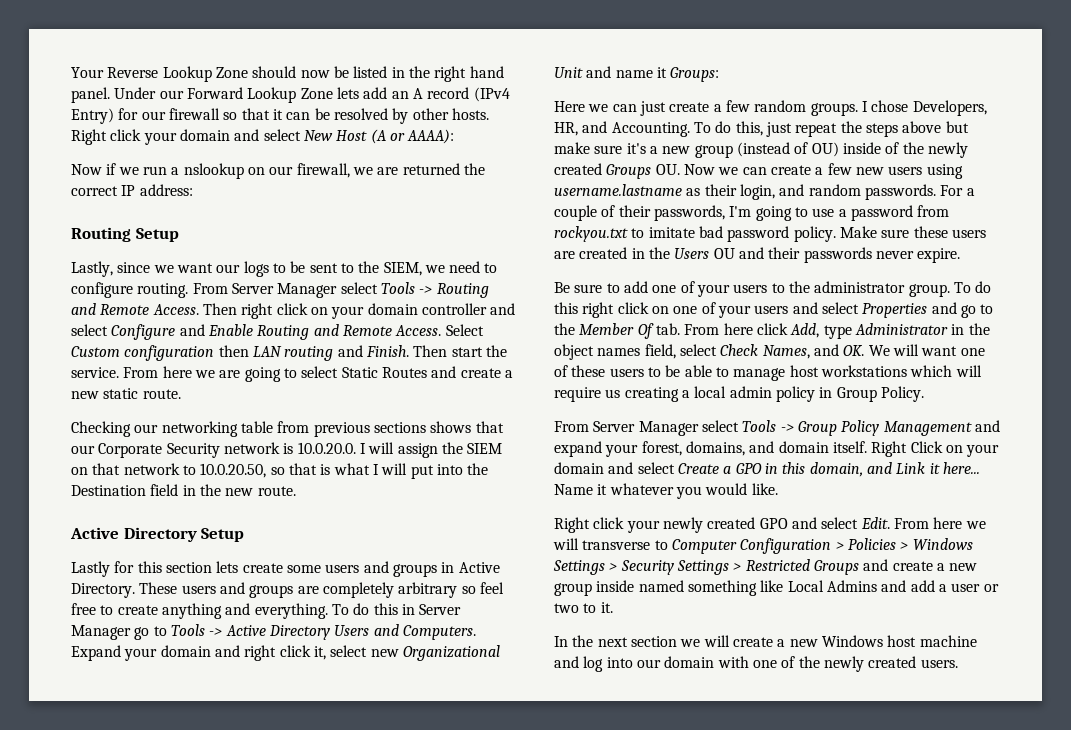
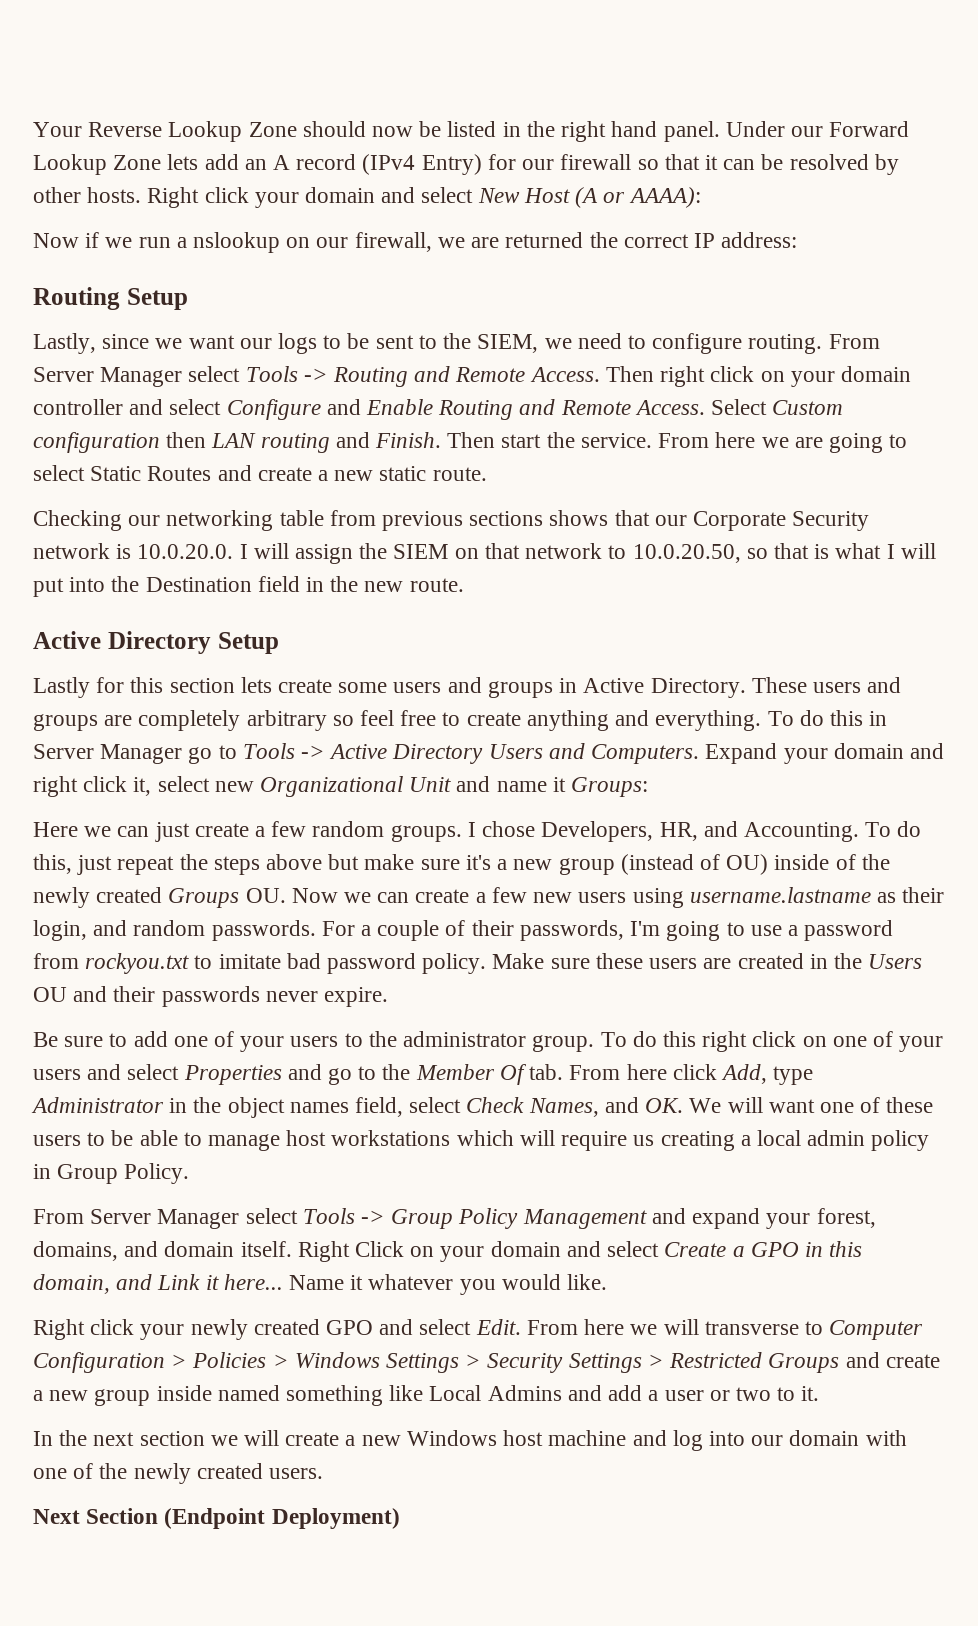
(958, 663) none -> [33,1508,400,1529] // Next Section (Endpoint Deployment)

